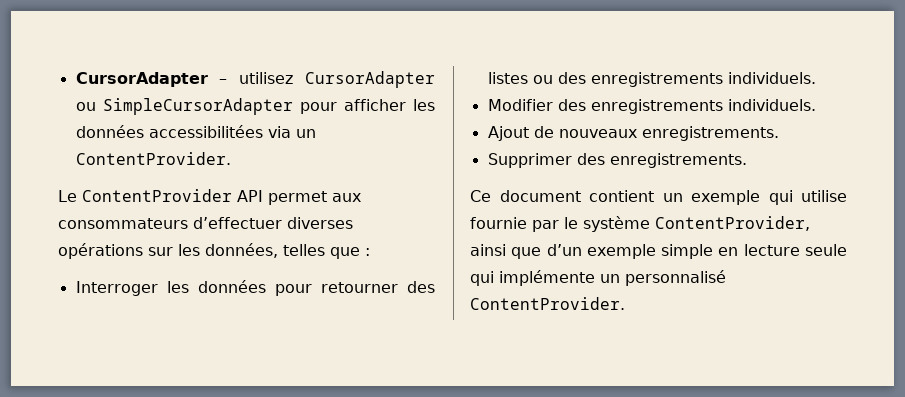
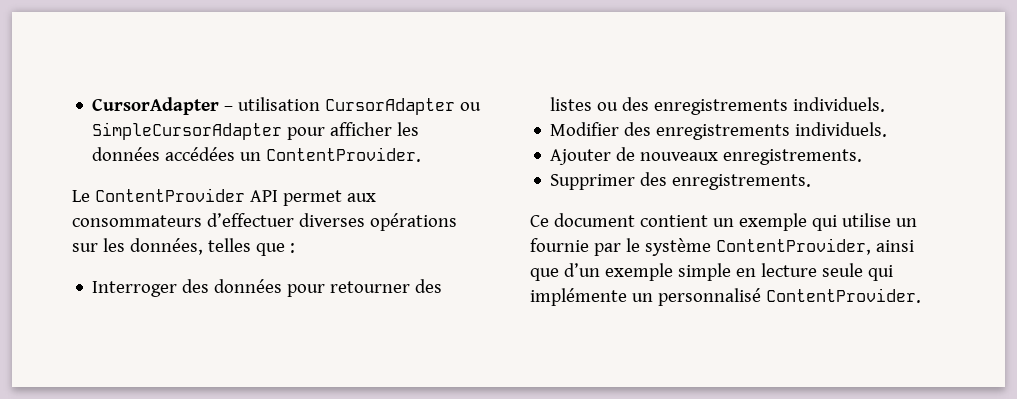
[239,72,294,84] utilisez -> [238,97,321,111] utilisation
[148,125,291,138] accessibilitées via -> [165,147,236,161] accédées
[166,281,189,293] les -> [182,279,210,293] des
[487,126,529,141] Ajout -> [550,149,612,165] Ajouter
(847, 196) none -> [895,218,917,227] un

